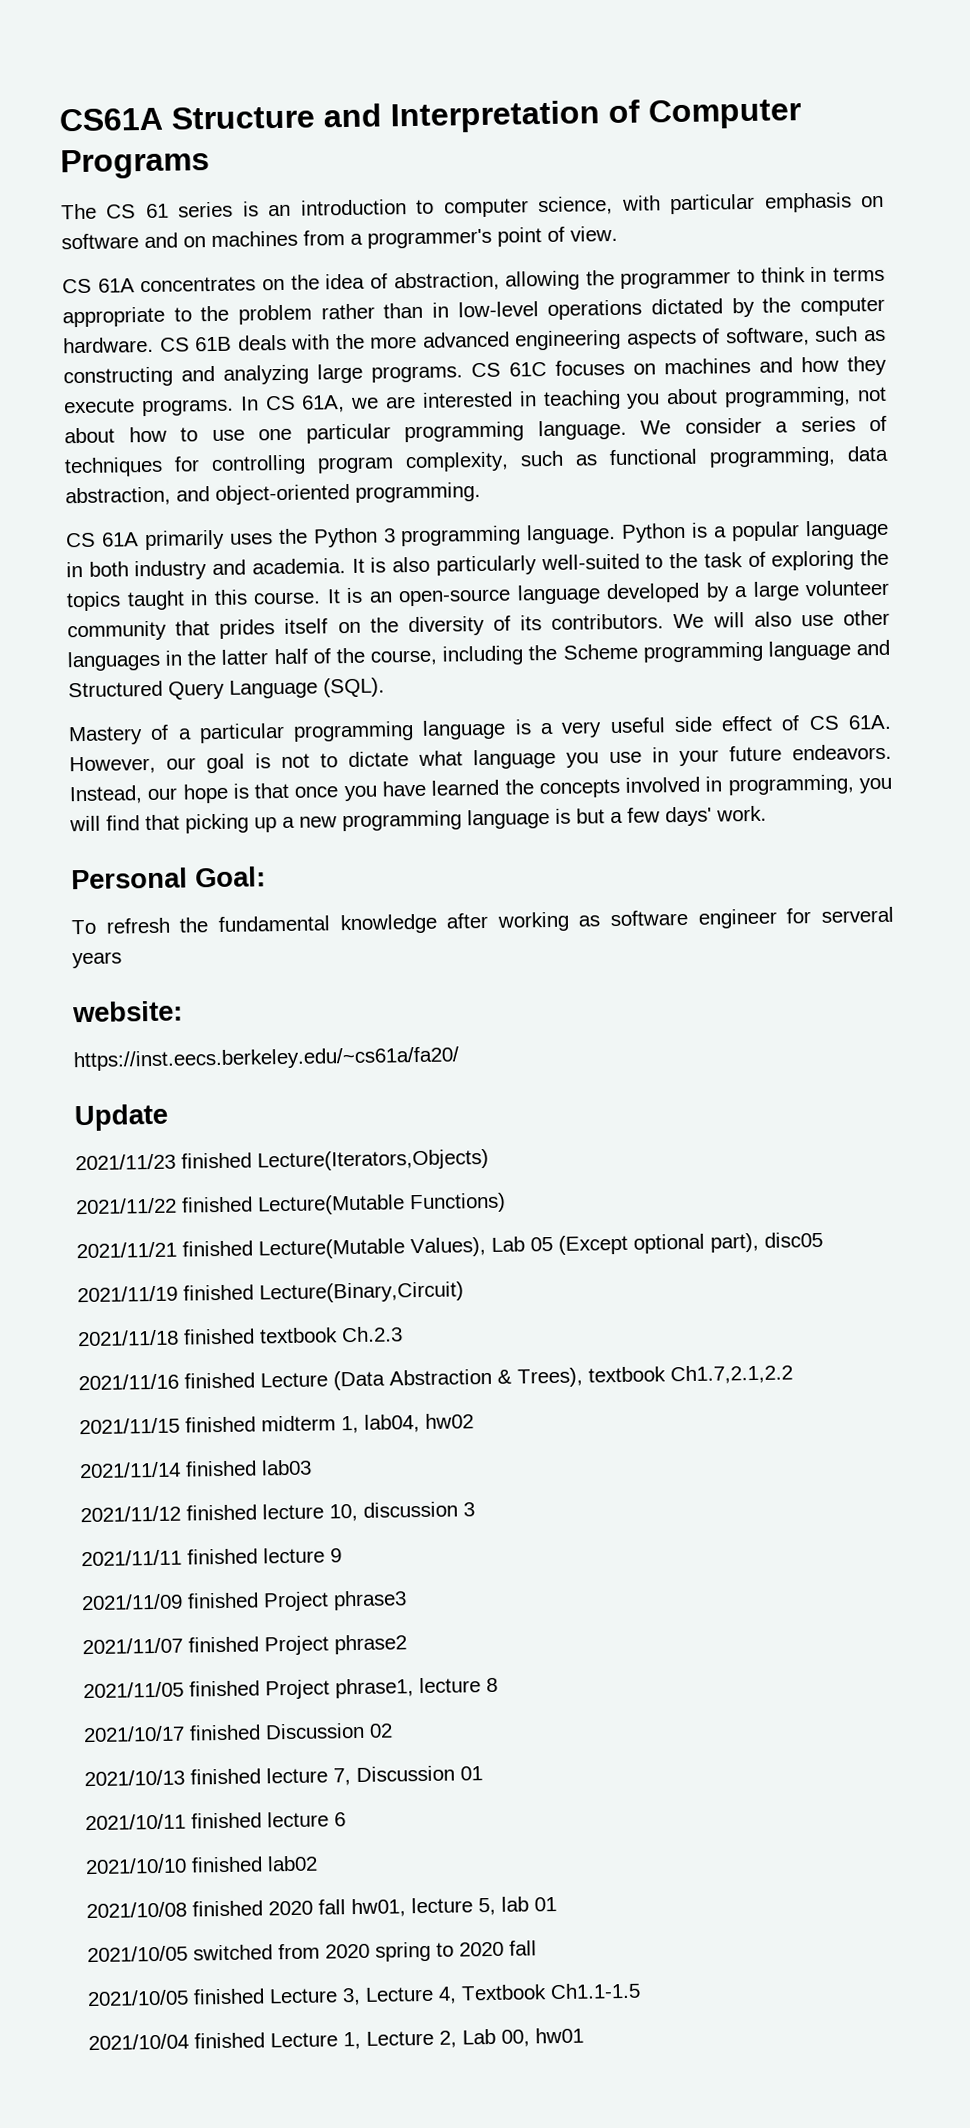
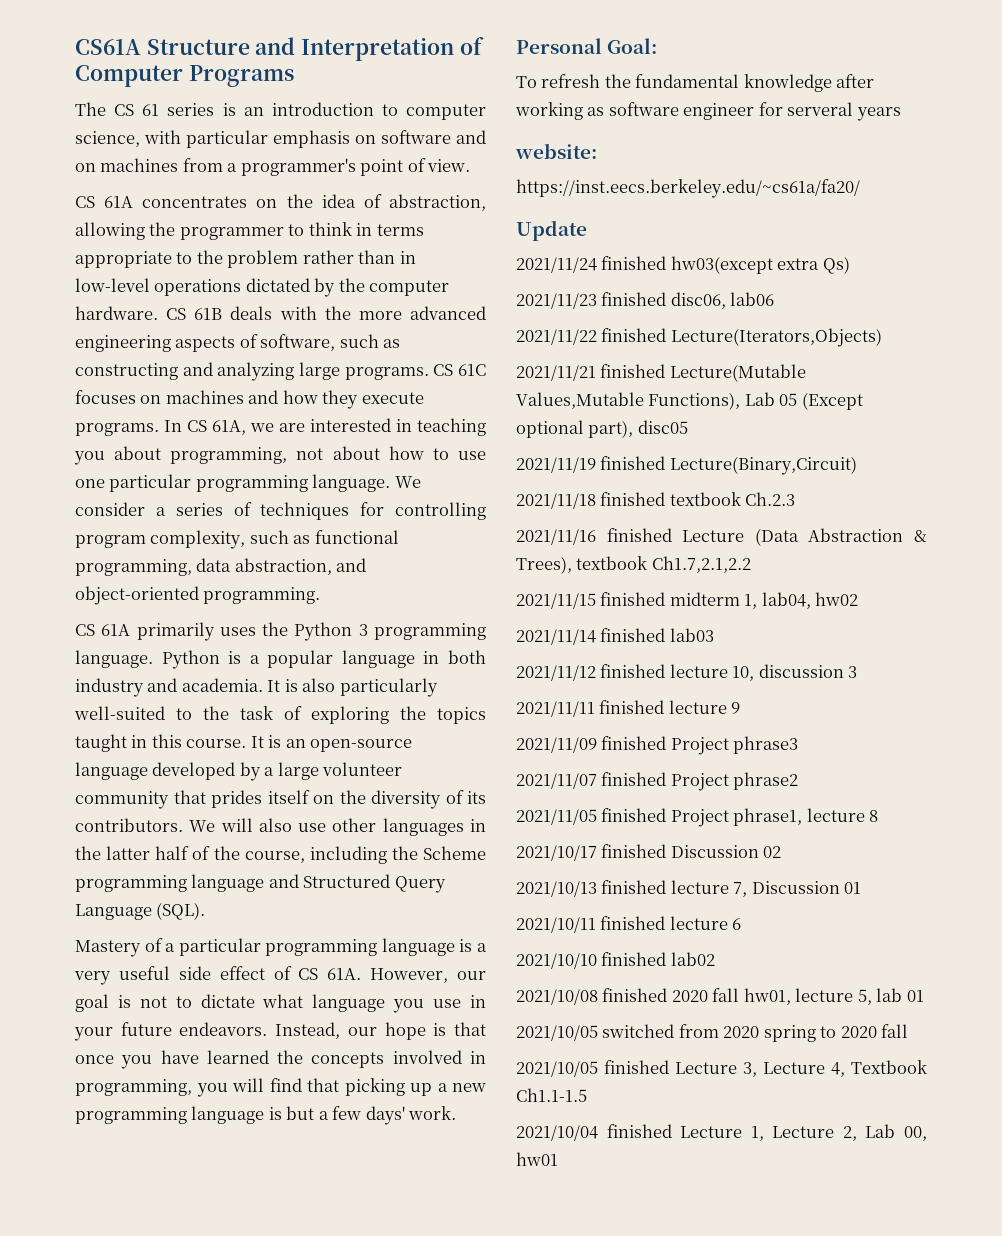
(168, 1117) none -> [516,256,850,274] // 2021/11/24 finished hw03(except extra Qs)
[257,1148,489,1172] Lecture(Iterators,Objects) -> [670,292,775,309] disc06, lab06
[257,1192,506,1216] Lecture(Mutable Functions) -> [670,328,882,347] Lecture(Iterators,Objects)
[410,1237,486,1258] Values), -> [516,392,741,410] Values,Mutable Functions),

